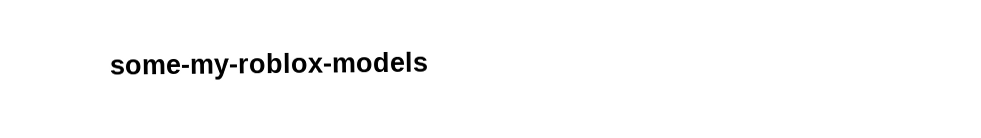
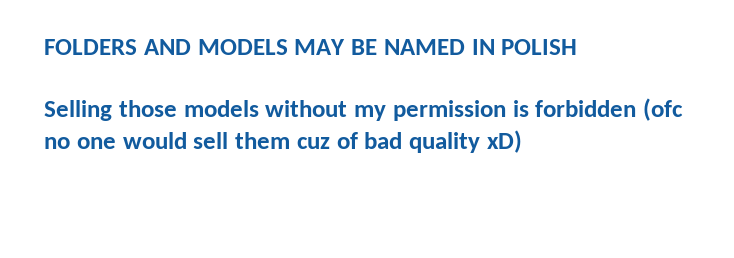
[109,51,429,81] some-my-roblox-models -> [44,39,578,55] [44,98,683,121] [44,130,522,153] FOLDERS AND MODELS MAY BE NAMED IN POLISH // Selling those models without my permission is forbidden (ofc no one would sell them cuz of bad quality xD)

